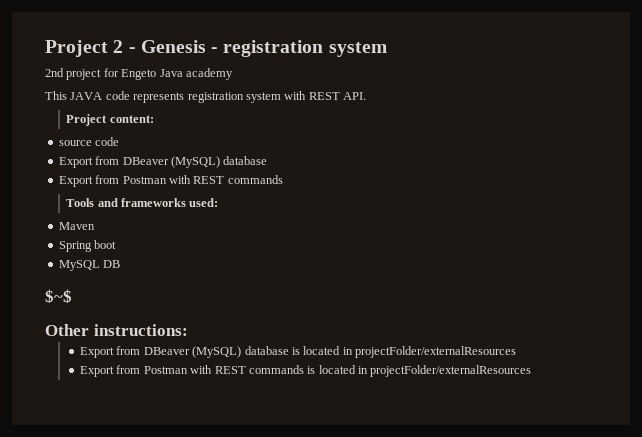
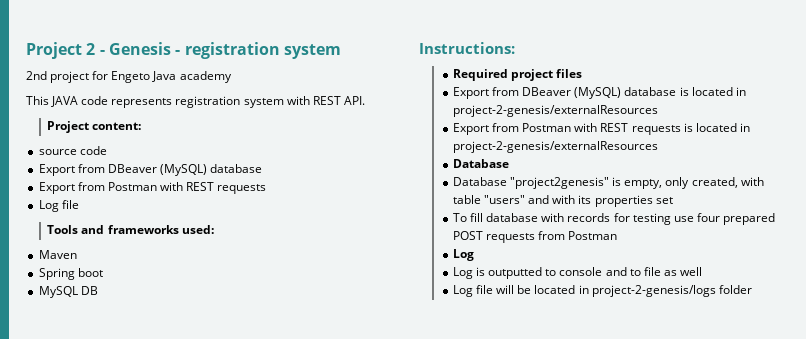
[227,175,283,184] commands -> [217,184,267,194] [38,200,79,212] requests // Log file
[45,289,72,303] [45,324,188,336] $~$ // Other instructions: -> [419,42,515,54] [452,69,583,81] Instructions: // Required project files
[355,346,517,358] [80,365,532,377] projectFolder/externalResources // Export from Postman with REST commands is located in projectFolder/externalResources -> [452,105,658,117] [452,123,750,135] [452,141,658,153] [452,159,509,168] [452,177,764,189] [452,195,673,207] [452,213,775,225] [452,231,618,243] [452,249,474,261] [452,267,702,279] [452,285,752,297] project-2-genesis/externalResources // Export from Postman with REST requests is located in project-2-genesis/externalResources // Database // Database "project2genesis" is empty, only created, with table "users" and with its properties set // To fill database with records for testing use four prepared POST requests from Postman // Log // Log is outputted to console and to file as well // Log file will be located in project-2-genesis/logs folder

